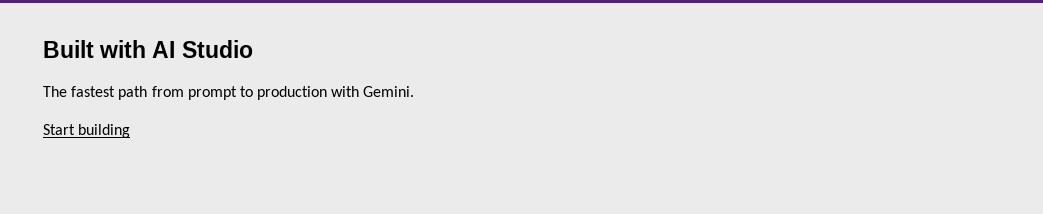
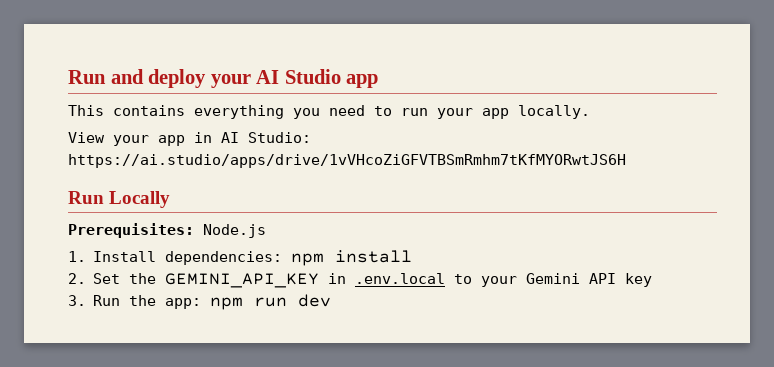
[43,40,253,58] [43,86,415,100] [43,124,131,138] Built with AI Studio // The fastest path from prompt to production with Gemini. // Start building -> [68,69,379,88] [68,105,590,119] [68,132,311,146] [68,154,626,168] [68,191,171,208] [68,223,266,238] [68,250,413,266] [68,273,653,288] [68,294,332,310] Run and deploy your AI Studio app // This contains everything you need to run your app locally. // View your app in AI Studio: https://ai.studio/apps/drive/1vVHcoZiGFVTBSmRmhm7tKfMYORwtJS6H // Run Locally // Prerequisites: Node.js // 1. Install dependencies: npm install // 2. Set the GEMINI_API_KEY in .env.local to your Gemini API key // 3. Run the app: npm run dev

